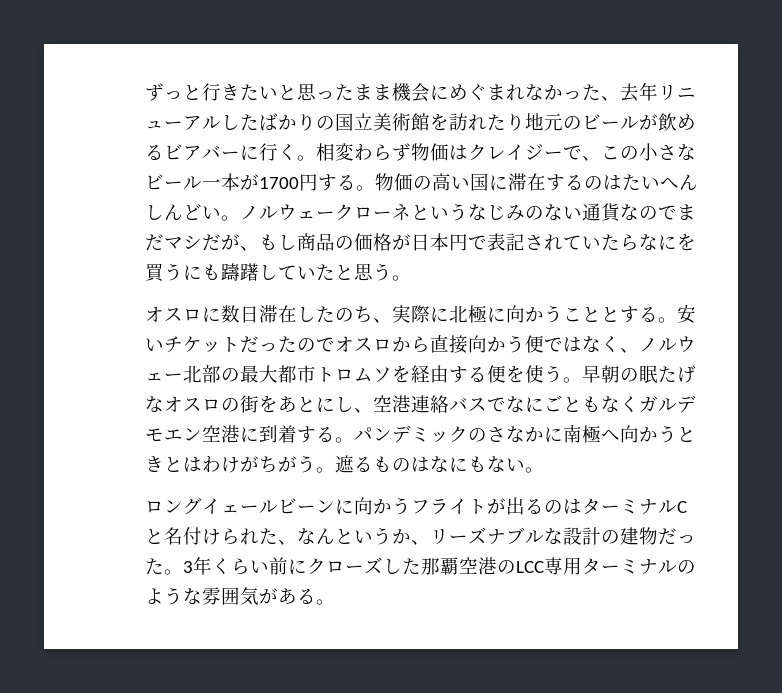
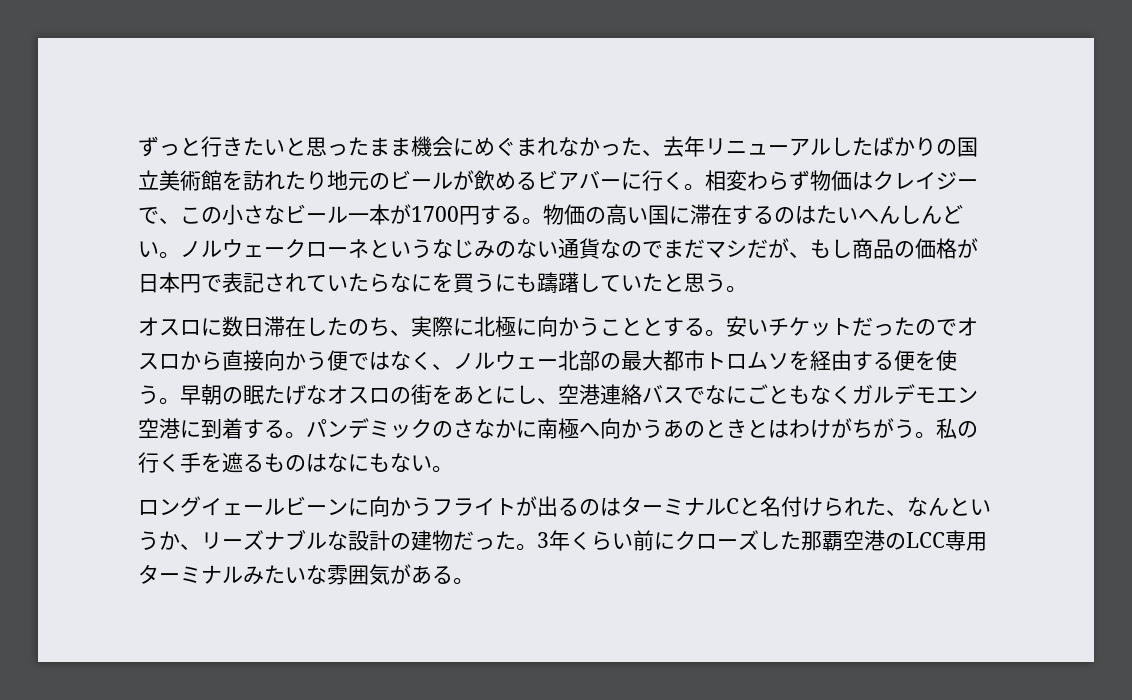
(677, 434) none -> [663,419,705,438] あの
(335, 470) none -> [936,418,978,439] [138,452,222,473] 私の行く手を
[677,560,696,574] [145,587,183,605] のよう -> [243,565,306,585] みたい

